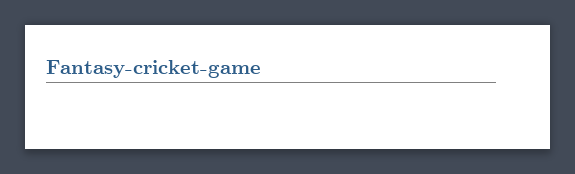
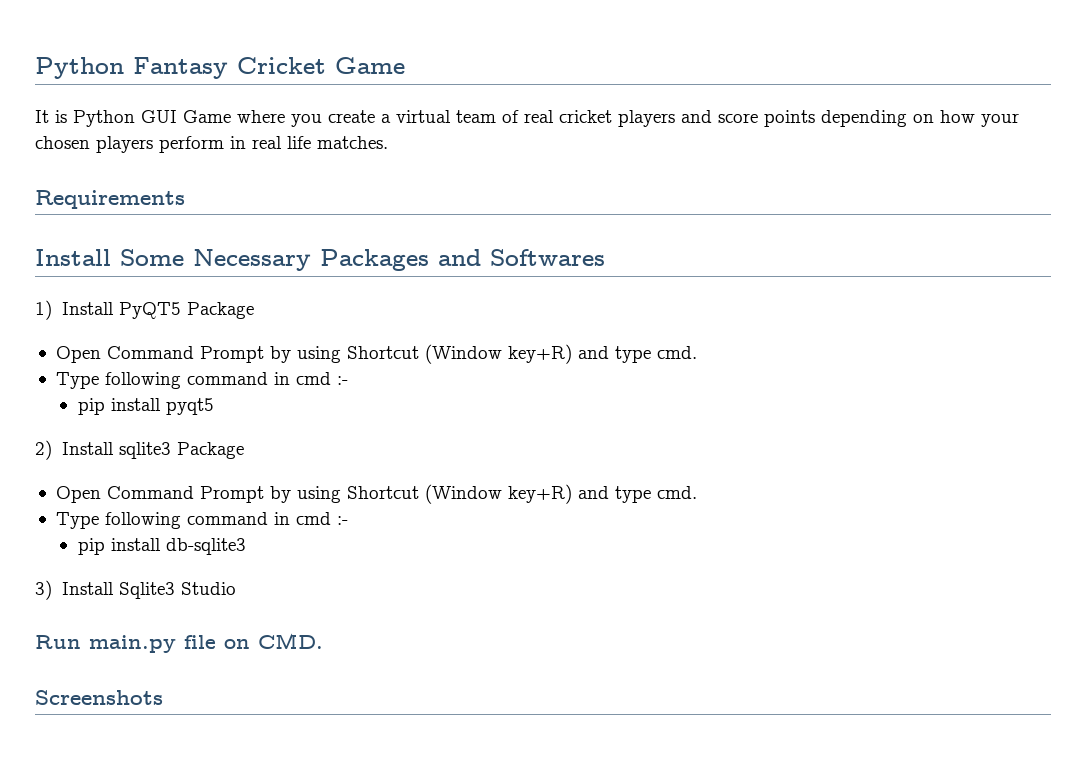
[46,60,261,78] Fantasy-cricket-game -> [35,57,405,79] [35,110,1019,127] [35,136,388,153] [35,190,185,209] [35,249,605,271] [35,300,254,320] [55,344,697,364] [55,372,348,389] [77,398,214,415] [35,440,244,460] [55,484,697,504] [55,512,348,529] [77,538,246,555] [35,580,236,600] [35,633,323,653] [35,690,163,705] Python Fantasy Cricket Game // It is Python GUI Game where you create a virtual team of real cricket players and score points depending on how your chosen players perform in real life matches. // Requirements // Install Some Necessary Packages and Softwares // 1) Install PyQT5 Package // Open Command Prompt by using Shortcut (Window key+R) and type cmd. // Type following command in cmd :- // pip install pyqt5 // 2) Install sqlite3 Package // Open Command Prompt by using Shortcut (Window key+R) and type cmd. // Type following command in cmd :- // pip install db-sqlite3 // 3) Install Sqlite3 Studio // Run main.py file on CMD. // Screenshots

